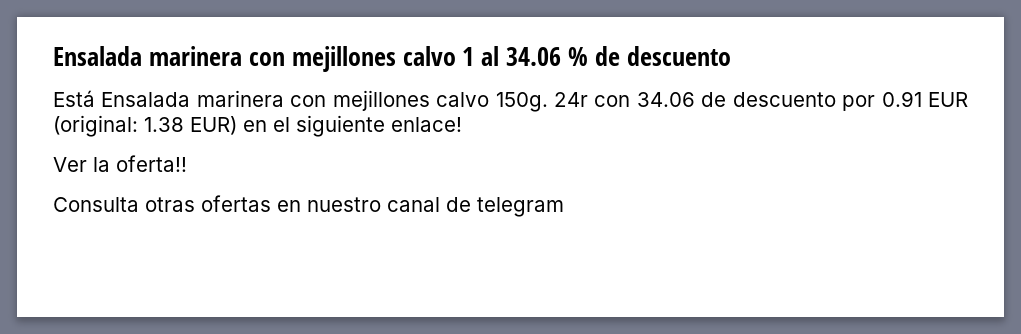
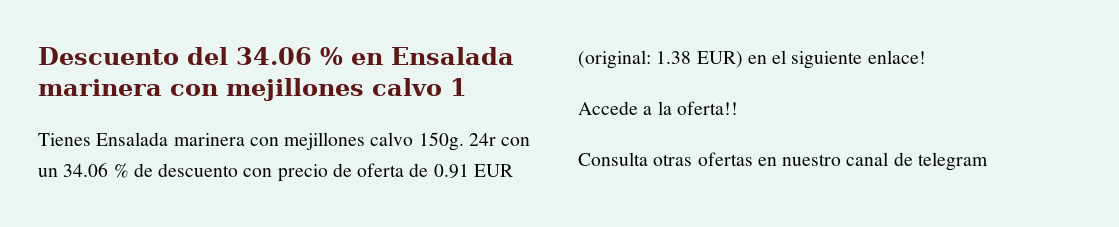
(53, 56) none -> [38,47,383,65] Descuento del 34.06 % en
[481,46,731,66] [53,90,95,107] al 34.06 % de descuento // Está -> [38,133,91,146] // Tienes
[636,92,876,111] 34.06 de descuento por -> [38,163,429,182] un 34.06 % de descuento con precio de oferta de
[53,157,87,172] Ver -> [578,101,653,115] Accede a

